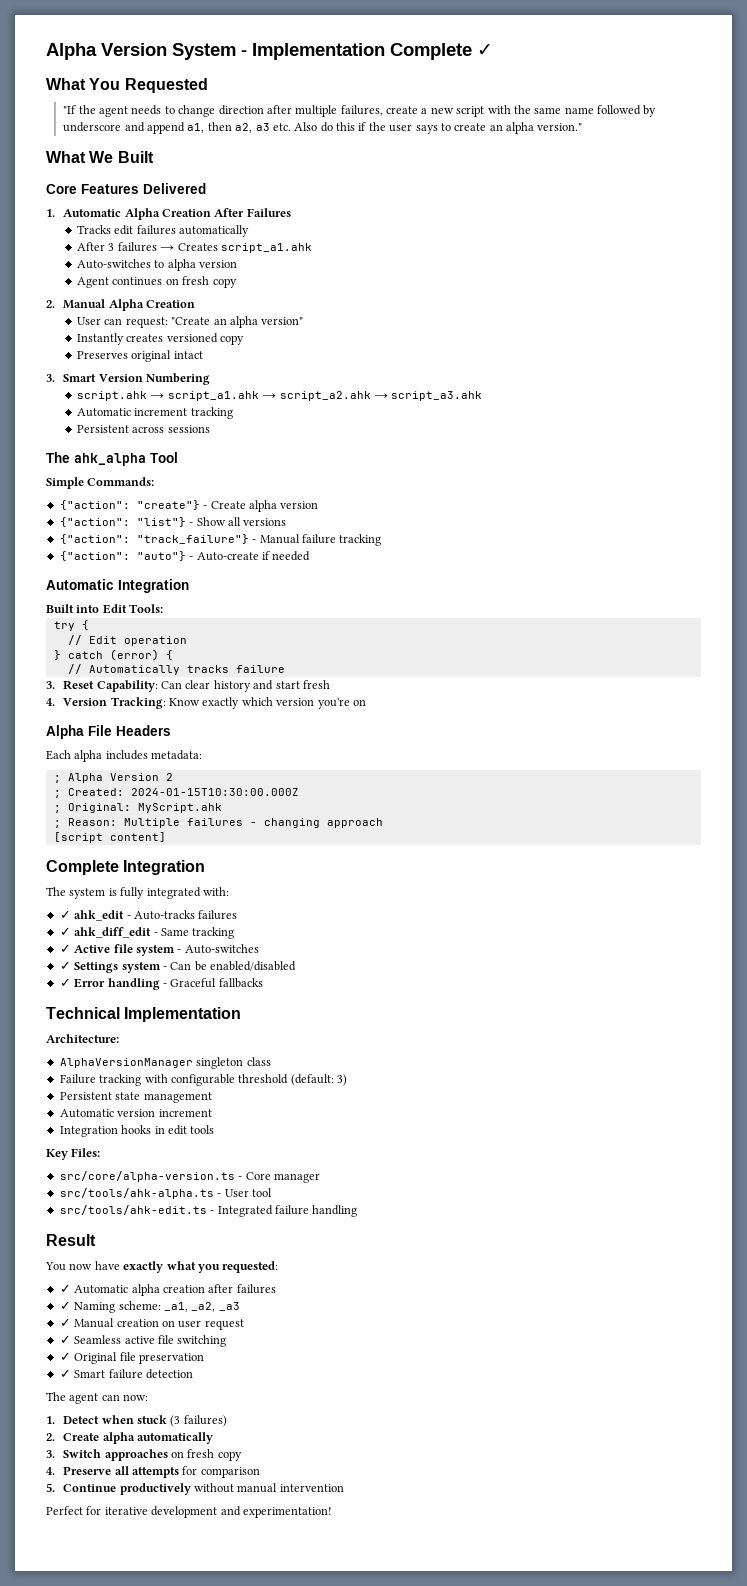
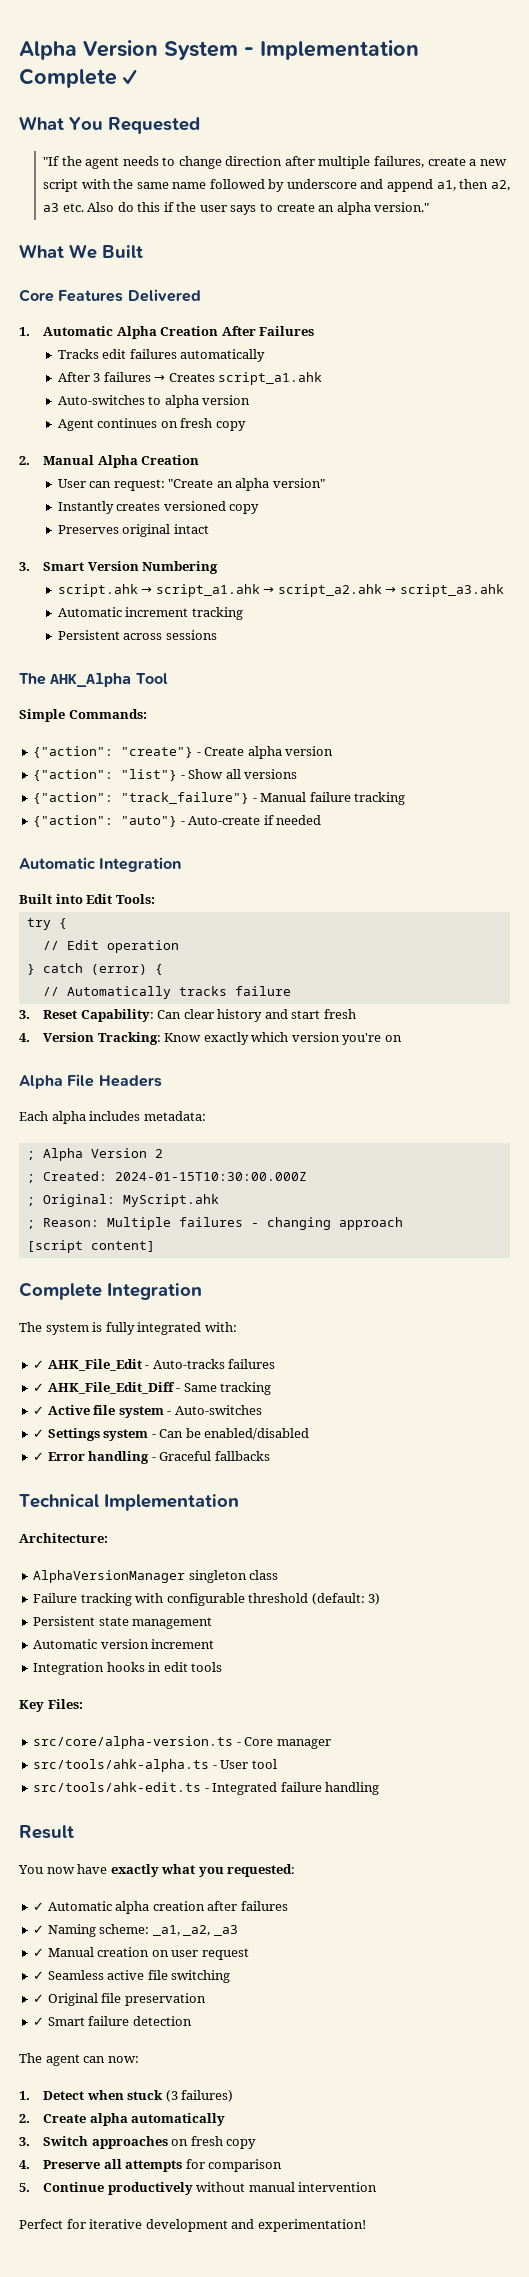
[74,453,146,466] ahk_alpha -> [50,673,132,687] AHK_Alpha
[74,910,125,921] ahk_edit -> [47,1359,142,1371] AHK_File_Edit
[74,927,152,938] ahk_diff_edit -> [47,1382,175,1394] AHK_File_Edit_Diff

